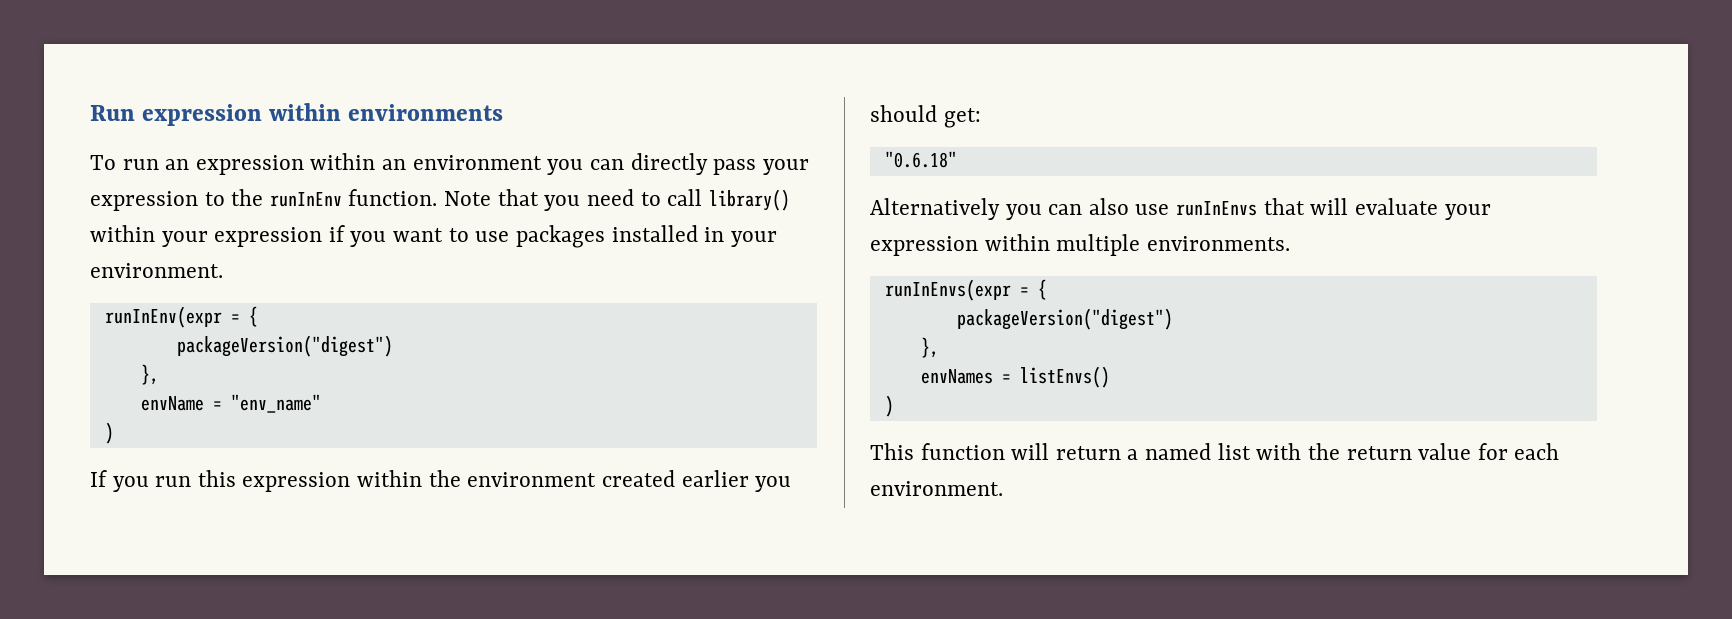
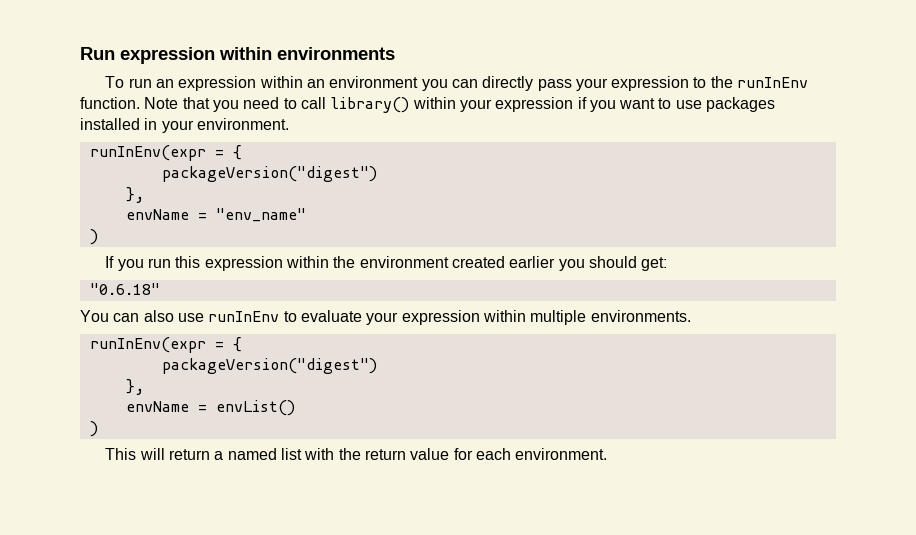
[870,198,1042,220] Alternatively you -> [80,310,109,322] You
[1176,198,1349,216] runInEnvs that will -> [208,311,297,322] runInEnv to
[884,279,1047,301] [956,308,1173,330] [920,337,939,358] [920,366,1110,388] runInEnvs(expr = { // packageVersion("digest") // }, // envNames = listEnvs() -> [89,337,242,353] [161,358,377,374] [125,379,144,395] [125,400,295,416] runInEnv(expr = { // packageVersion("digest") // }, // envName = envList()
[920,443,1005,460] function -> (137, 454) none

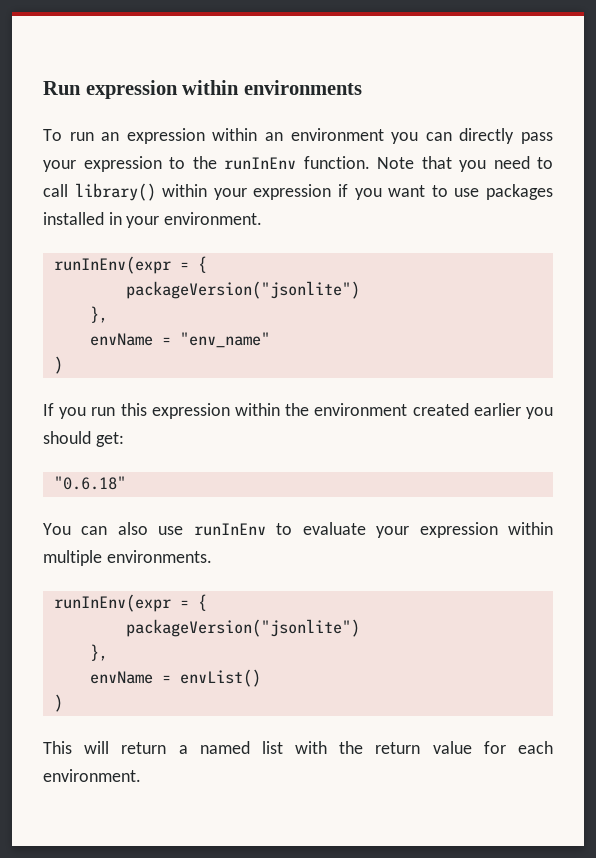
[161,166,377,182] packageVersion("digest") -> [125,281,360,299] packageVersion("jsonlite")
[161,358,377,374] packageVersion("digest") -> [125,619,360,637] packageVersion("jsonlite")

